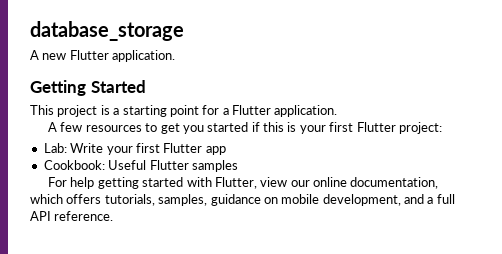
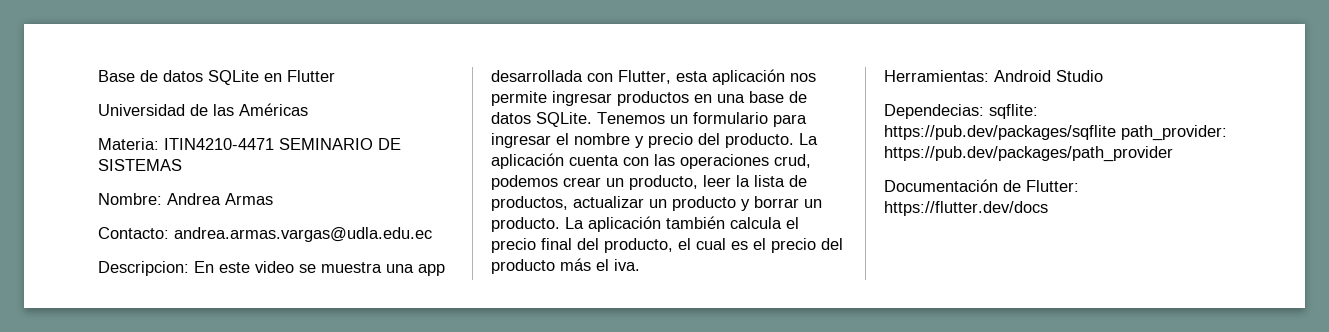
[30,21,184,41] [30,50,176,62] [30,80,146,96] [30,105,338,117] [48,122,442,134] [43,143,226,155] [43,160,238,172] [48,177,439,189] [30,194,455,206] [30,211,114,221] database_storage // A new Flutter application. // Getting Started // This project is a starting point for a Flutter application. // A few resources to get you started if this is your first Flutter project: // Lab: Write your first Flutter app // Cookbook: Useful Flutter samples // For help getting started with Flutter, view our online documentation, which offers tutorials, samples, guidance on mobile development, and a full API reference. -> [98,70,335,85] [98,103,308,116] [98,138,401,150] [98,159,182,171] [98,193,273,205] [98,227,432,242] [98,261,445,276] [491,69,816,85] [491,91,807,106] [491,112,807,127] [491,133,818,148] [491,153,811,169] [491,175,807,190] [491,196,822,211] [491,216,799,232] [491,238,843,253] [491,258,640,274] [884,70,1103,82] [884,104,1038,119] [884,125,1227,141] [884,146,1173,162] [884,179,1079,192] [884,201,1048,216] Base de datos SQLite en Flutter // Universidad de las Américas // Materia: ITIN4210-4471 SEMINARIO DE SISTEMAS // Nombre: Andrea Armas // Contacto: andrea.armas.vargas@udla.edu.ec // Descripcion: En este video se muestra una app desarrollada con Flutter, esta aplicación nos permite ingresar productos en una base de datos SQLite. Tenemos un formulario para ingresar el nombre y precio del producto. La aplicación cuenta con las operaciones crud, podemos crear un producto, leer la lista de productos, actualizar un producto y borrar un producto. La aplicación también calcula el precio final del producto, el cual es el precio del producto más el iva. // Herramientas: Android Studio // Dependecias: sqflite: https://pub.dev/packages/sqflite path_provider: https://pub.dev/packages/path_provider // Documentación de Flutter: https://flutter.dev/docs

